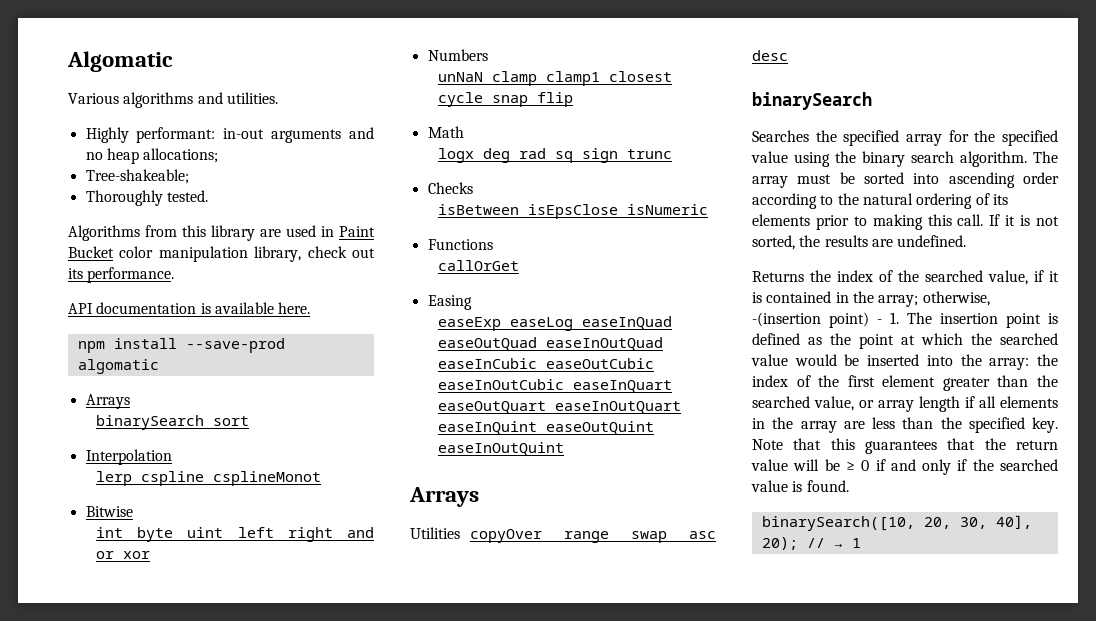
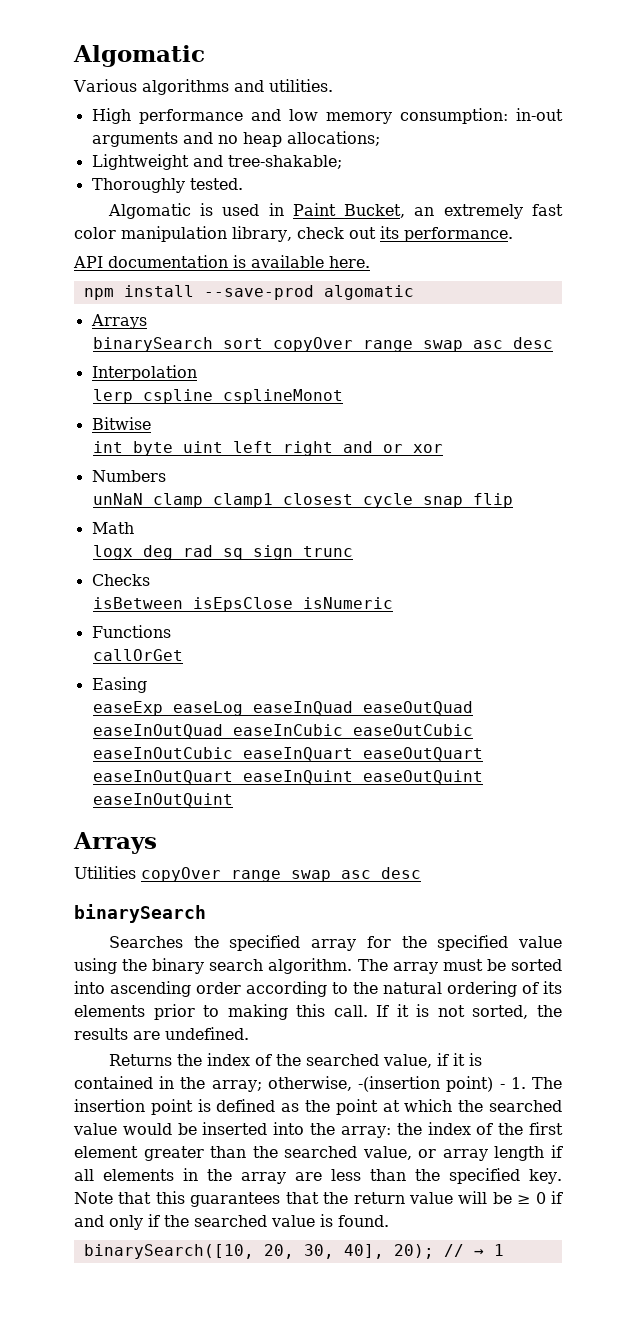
[85,127,216,143] Highly performant: -> [91,108,508,124] High performance and low memory consumption:
[85,169,189,184] Tree-shakeable; -> [91,154,342,170] Lightweight and tree-shakable;
[68,225,375,241] [68,246,114,258] Algorithms from this library are used in Paint Bucket -> [107,203,564,219] Algomatic is used in Paint Bucket, an extremely fast
(249, 421) none -> [272,337,553,352] copyOver range swap asc desc

